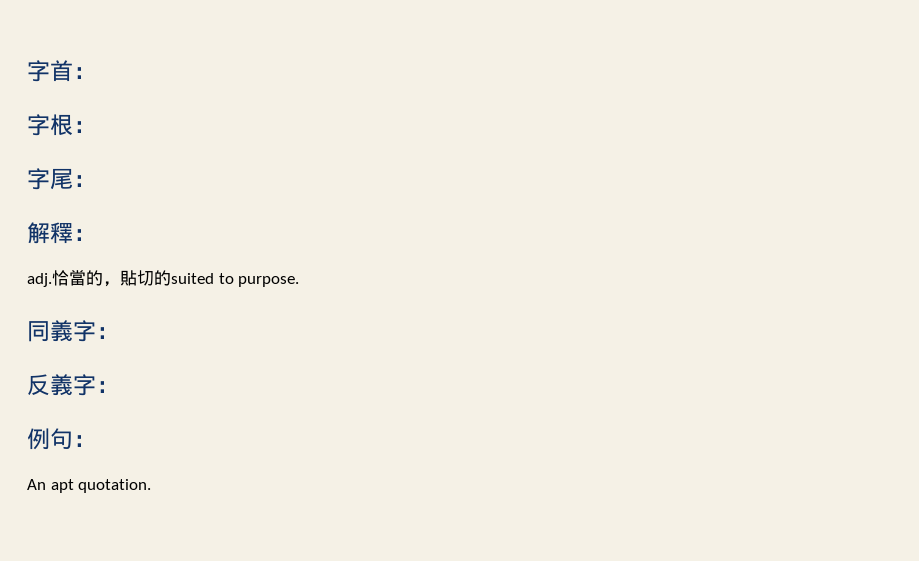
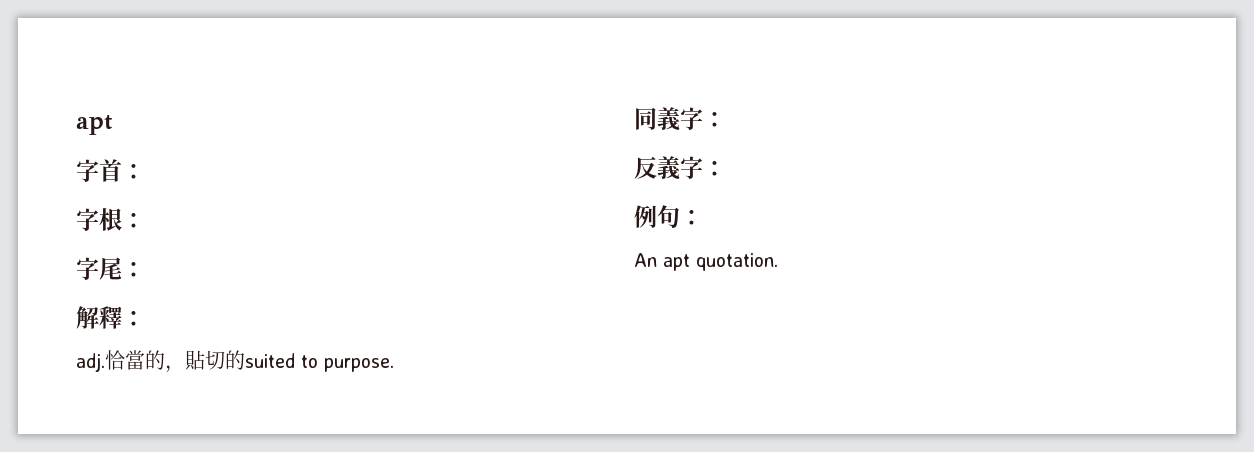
(27, 71) none -> [76,115,113,135] apt //

